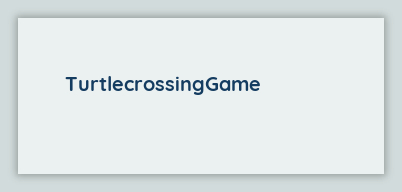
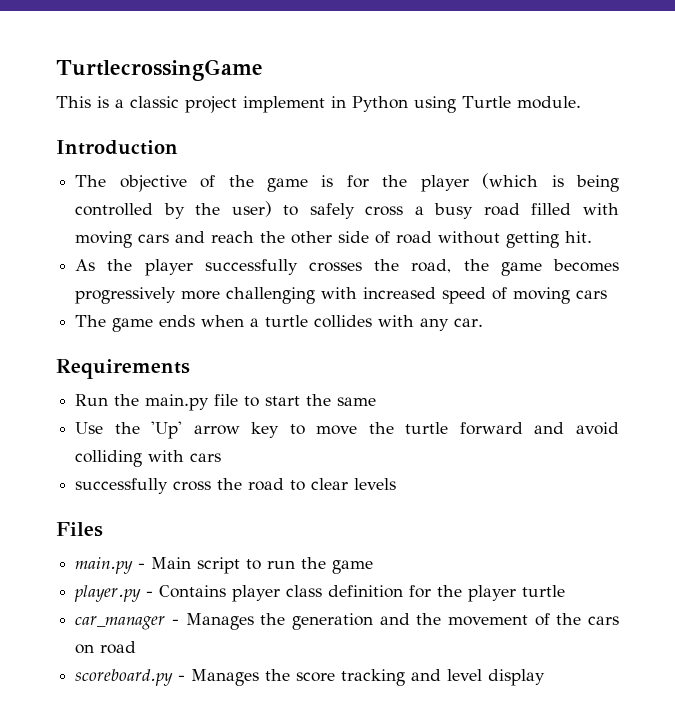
(261, 85) none -> [56,96,581,113] [56,140,178,155] [75,173,619,192] [75,201,619,219] [75,231,593,248] [75,259,620,276] [75,287,608,304] [75,315,484,332] [56,359,190,379] [75,394,377,411] [75,421,619,439] [75,450,222,467] [75,478,397,494] [56,522,103,537] [75,557,374,574] [74,585,566,602] [75,613,619,630] [75,641,137,654] [75,669,546,686] // This is a classic project implement in Python using Turtle module. // Introduction // The objective of the game is for the player (which is being controlled by the user) to safely cross a busy road filled with moving cars and reach the other side of road without getting hit. // As the player successfully crosses the road, the game becomes progressively more challenging with increased speed of moving cars // The game ends when a turtle collides with any car. // Requirements // Run the main.py file to start the same // Use the 'Up' arrow key to move the turtle forward and avoid colliding with cars // successfully cross the road to clear levels // Files // main.py - Main script to run the game // player.py - Contains player class definition for the player turtle // car_manager - Manages the generation and the movement of the cars on road // scoreboard.py - Manages the score tracking and level display

